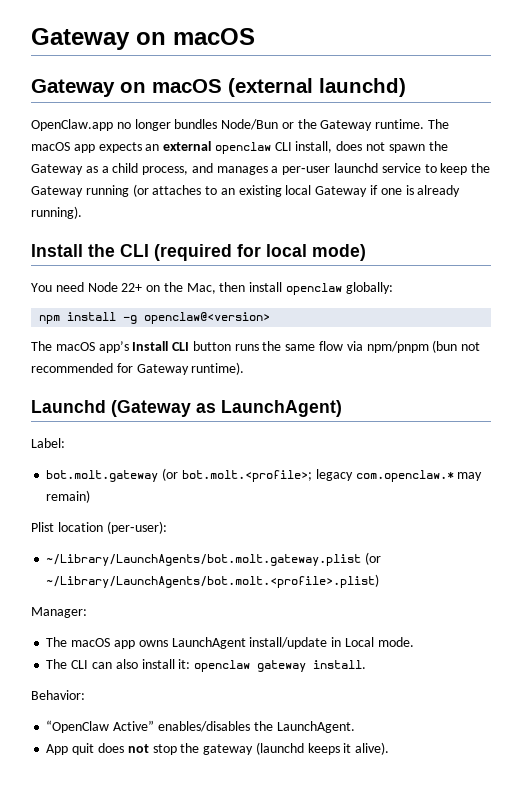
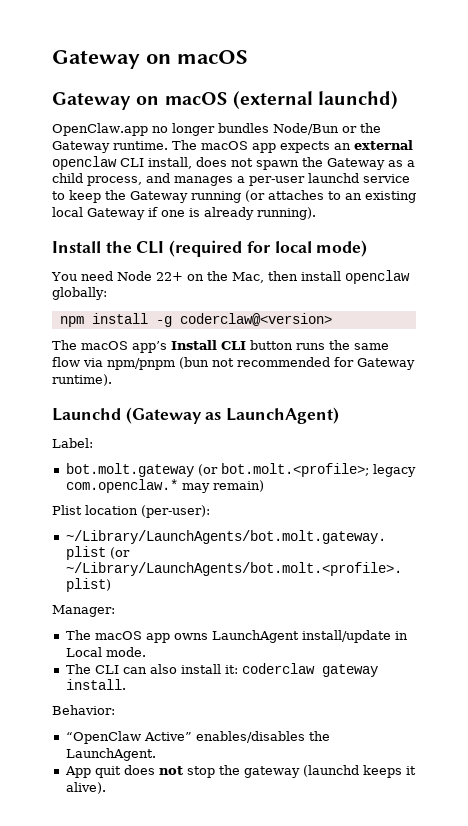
[144,312,271,324] openclaw@<version> -> [179,313,332,326] coderclaw@<version>
[194,660,251,672] openclaw -> [241,663,315,674] coderclaw

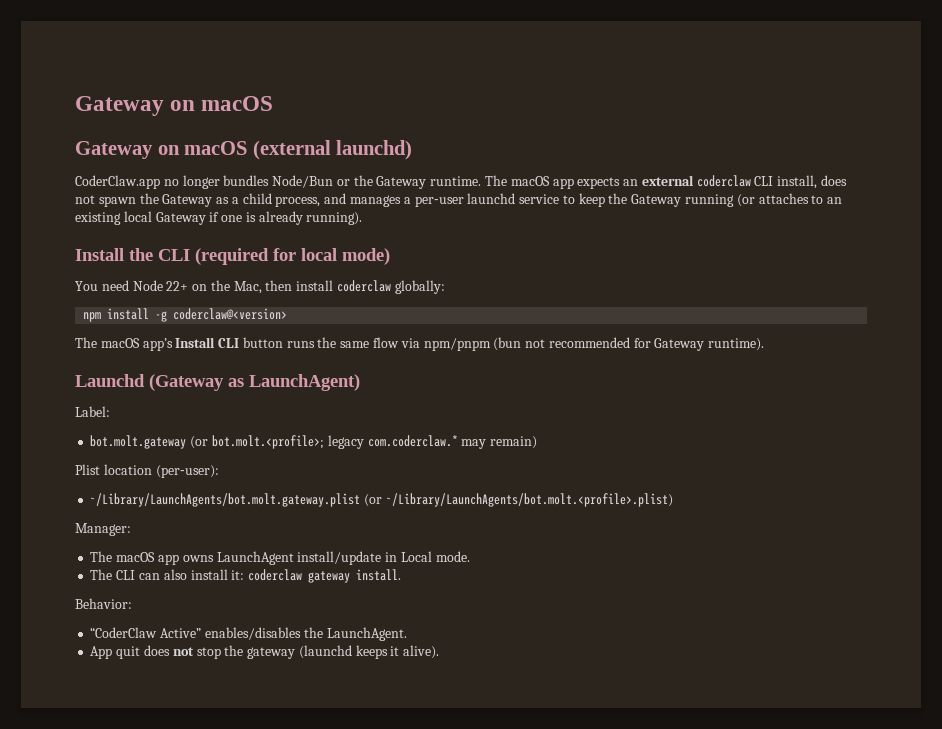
[52,123,148,136] OpenClaw.app -> [75,175,160,189] CoderClaw.app
[52,156,117,170] openclaw -> [696,175,751,187] coderclaw
[344,270,410,284] openclaw -> [337,280,392,292] coderclaw
[65,479,178,493] com.openclaw.* -> [367,435,458,447] com.coderclaw.*
[65,731,141,744] “OpenClaw -> [90,627,158,638] “CoderClaw

